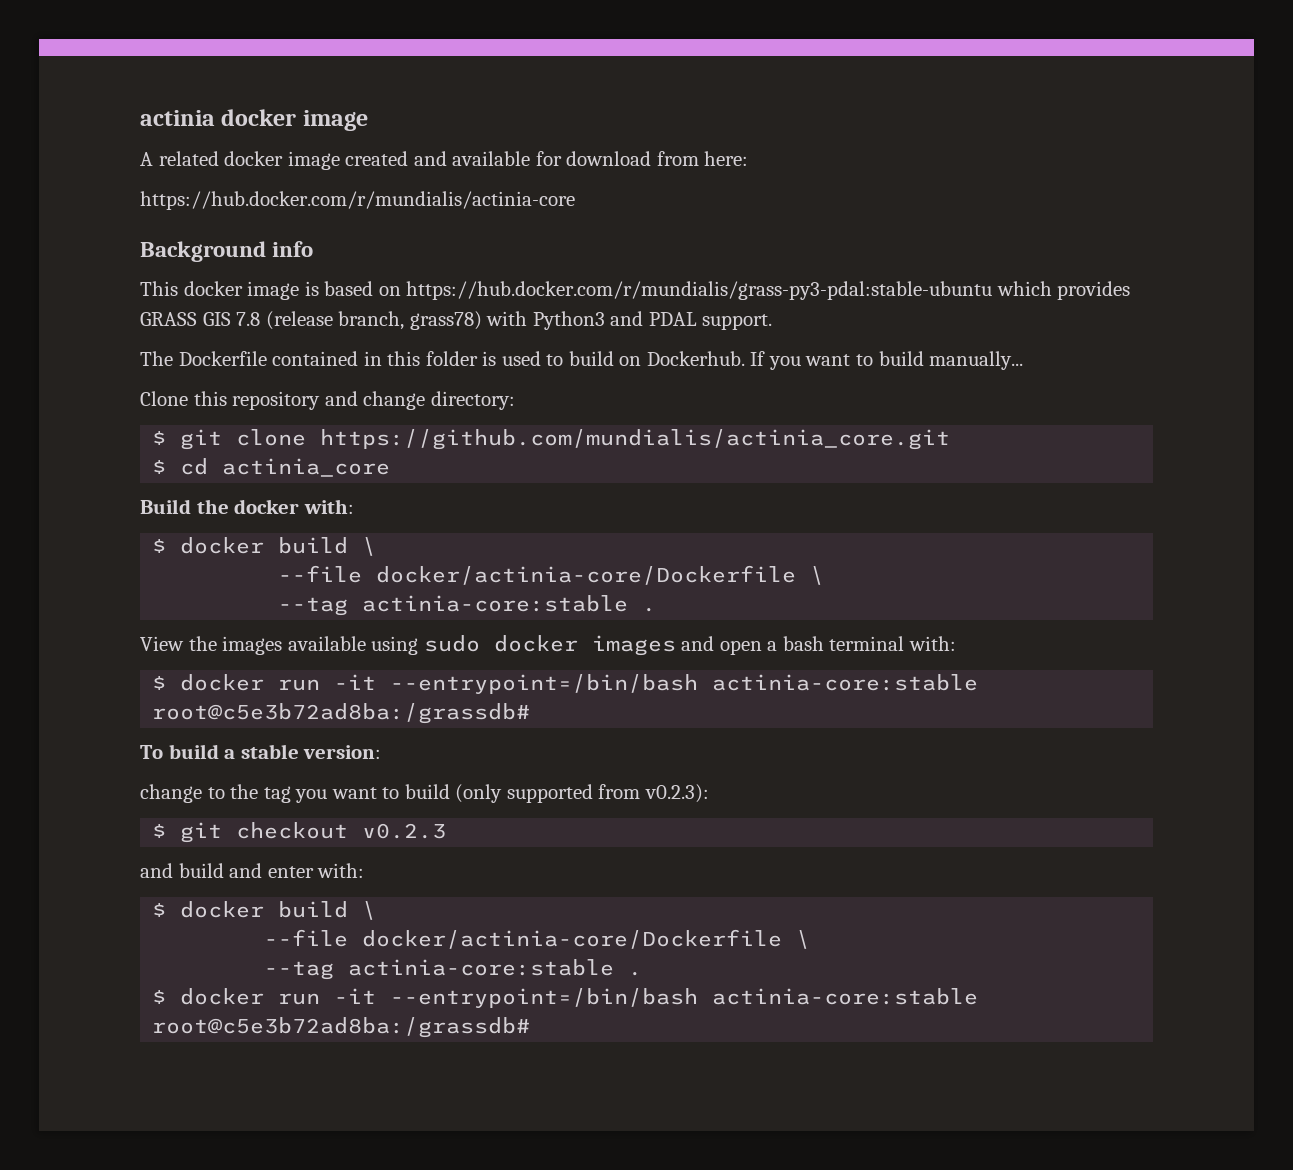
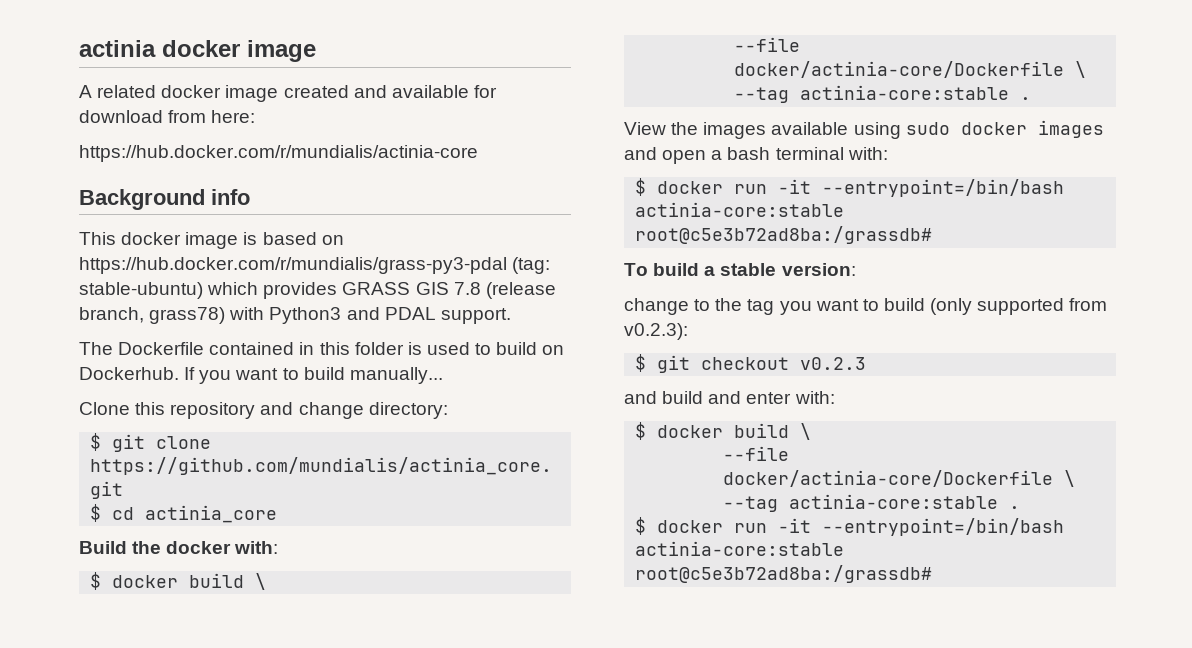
[406,281,993,300] https://hub.docker.com/r/mundialis/grass-py3-pdal:stable-ubuntu -> [79,257,551,274] [79,282,203,299] https://hub.docker.com/r/mundialis/grass-py3-pdal (tag: stable-ubuntu)

